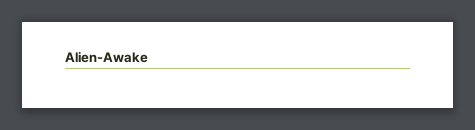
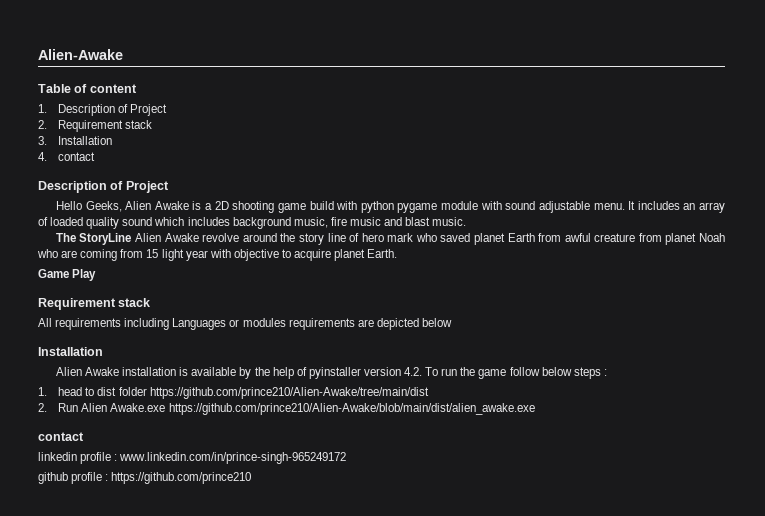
(148, 57) none -> [38,84,137,93] [38,104,168,116] [38,120,153,132] [38,136,113,145] [38,152,96,161] [38,181,169,193] [55,201,725,213] [38,217,467,229] [55,233,726,245] [37,249,398,261] [38,269,97,281] [38,298,151,310] [38,318,452,330] [38,347,103,356] [55,367,607,379] [38,387,429,399] [38,403,535,415] [38,432,84,441] [38,452,347,464] [38,472,252,484] // Table of content // 1. Description of Project // 2. Requirement stack // 3. Installation // 4. contact // Description of Project // Hello Geeks, Alien Awake is a 2D shooting game build with python pygame module with sound adjustable menu. It includes an array of loaded quality sound which includes background music, fire music and blast music. // The StoryLine Alien Awake revolve around the story line of hero mark who saved planet Earth from awful creature from planet Noah who are coming from 15 light year with objective to acquire planet Earth. // Game Play // Requirement stack // All requirements including Languages or modules requirements are depicted below // Installation // Alien Awake installation is available by the help of pyinstaller version 4.2. To run the game follow below steps : // 1. head to dist folder https://github.com/prince210/Alien-Awake/tree/main/dist // 2. Run Alien Awake.exe https://github.com/prince210/Alien-Awake/blob/main/dist/alien_awake.exe // contact // linkedin profile : www.linkedin.com/in/prince-singh-965249172 // github profile : https://github.com/prince210

